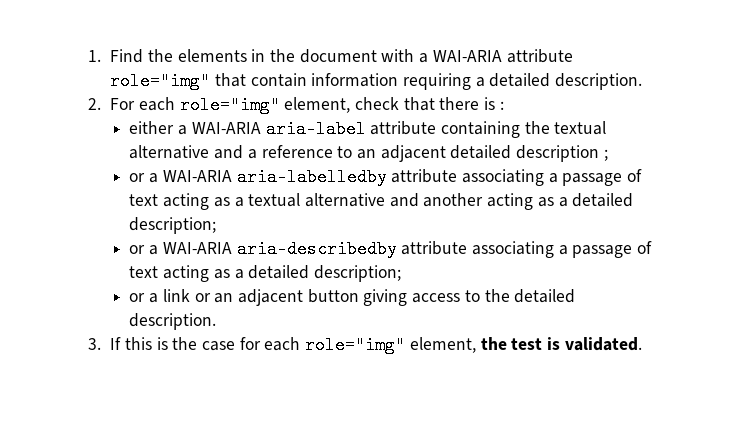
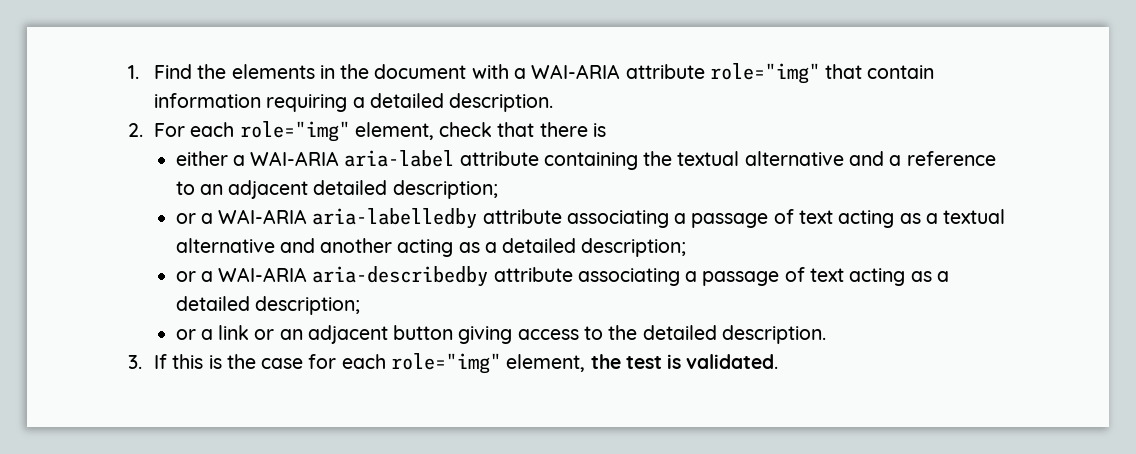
[499,101,504,110] : -> (607, 130) none
[516,145,608,162] description ; -> [392,180,498,199] description;

